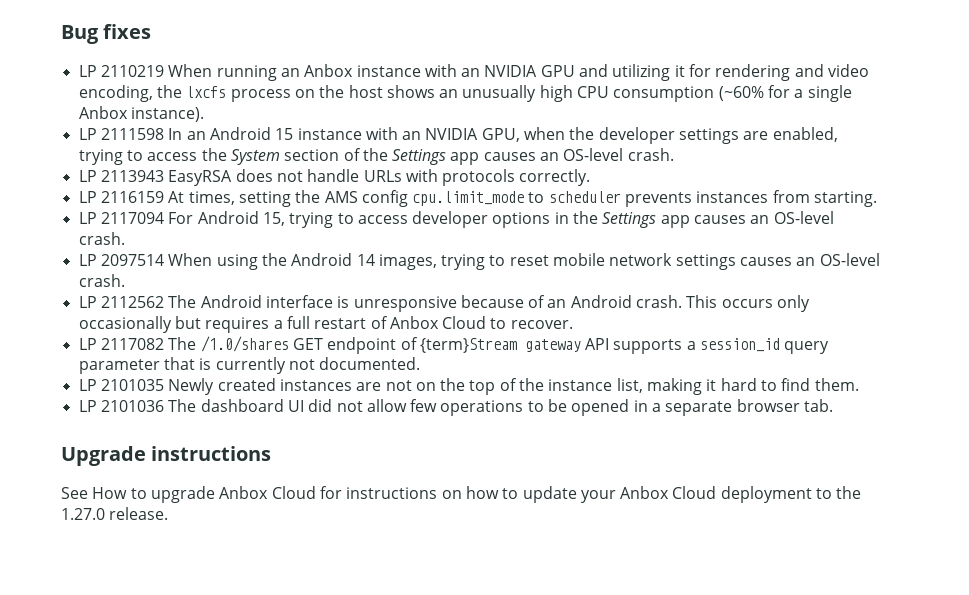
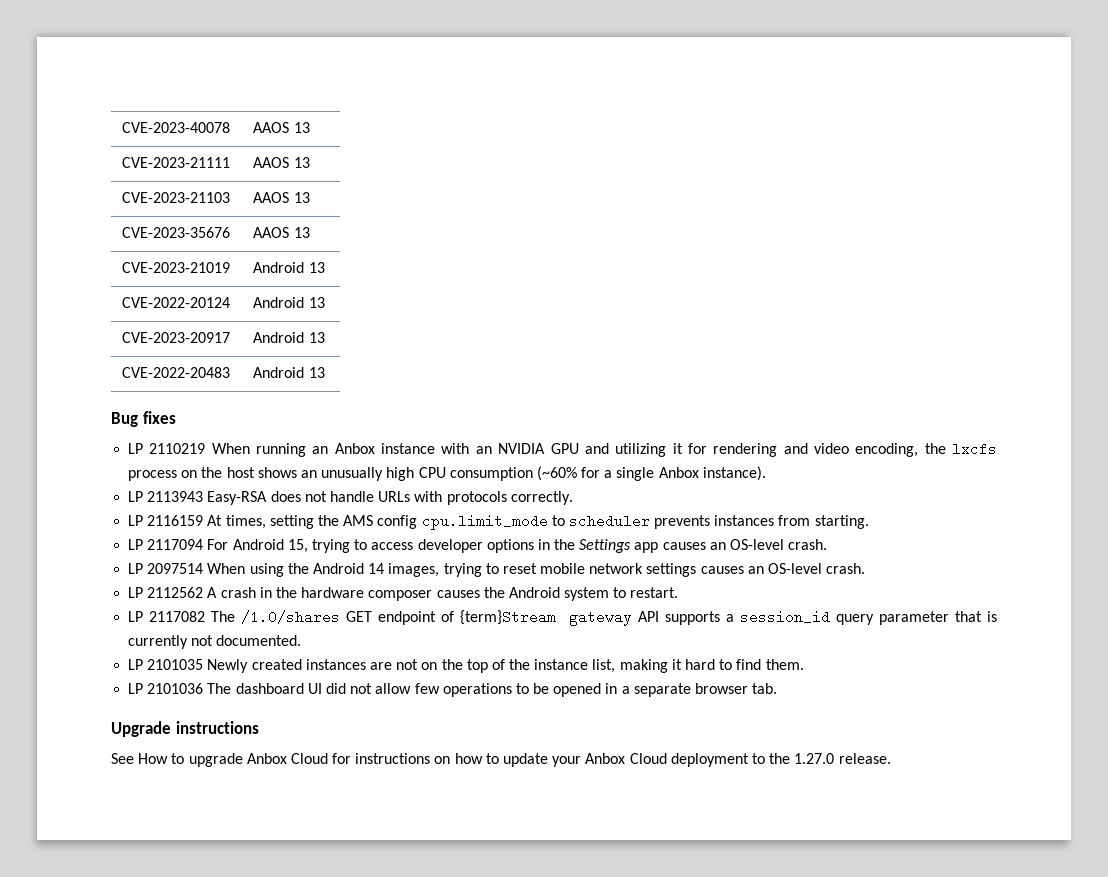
(61, 34) none -> [122,122,231,133] [253,122,310,133] [122,157,231,168] [253,157,310,168] [122,192,231,203] [253,192,310,203] [122,227,231,238] [253,227,310,238] [122,262,231,273] [253,262,325,273] [122,297,231,308] [253,297,325,308] [122,332,231,343] [253,332,325,343] [122,367,231,378] [253,367,325,378] CVE-2023-40078 | AAOS 13 // CVE-2023-21111 | AAOS 13 // CVE-2023-21103 | AAOS 13 // CVE-2023-35676 | AAOS 13 // CVE-2023-21019 | Android 13 // CVE-2022-20124 | Android 13 // CVE-2023-20917 | Android 13 // CVE-2022-20483 | Android 13 //
[78,127,838,144] [78,148,674,165] // LP 2111598 In an Android 15 instance with an NVIDIA GPU, when the developer settings are enabled, trying to access the System section of the Settings app causes an OS-level crash. -> (766, 473) none
[168,170,233,186] EasyRSA -> [207,491,268,505] Easy-RSA
[168,295,811,312] [78,316,573,333] The Android interface is unresponsive because of an Android crash. This occurs only occasionally but requires a full restart of Anbox Cloud to recover. -> [207,587,679,601] A crash in the hardware composer causes the Android system to restart.

